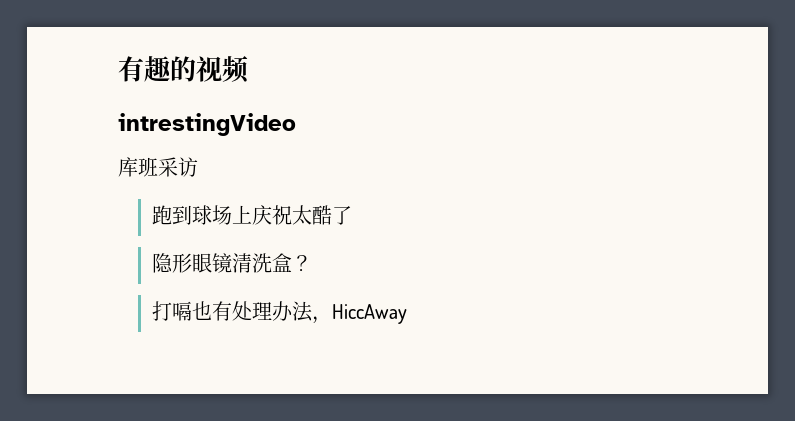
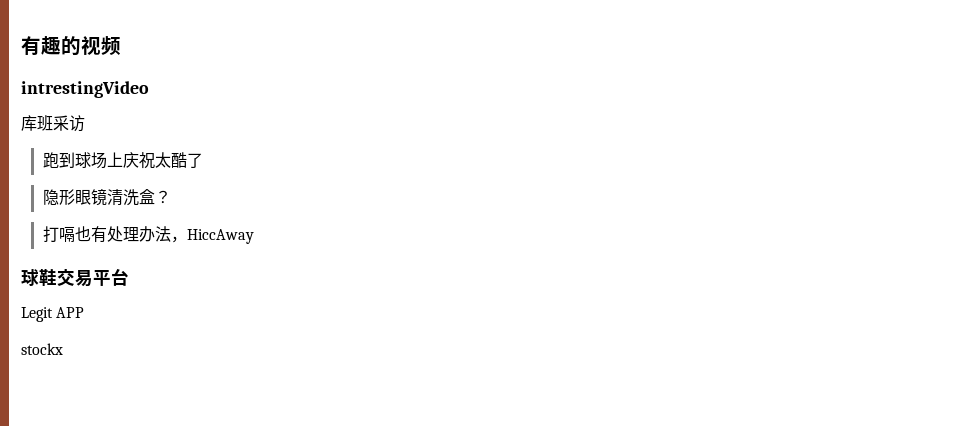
(408, 314) none -> [21,268,129,287] [21,307,85,322] [21,343,63,355] // 球鞋交易平台 // Legit APP // stockx

